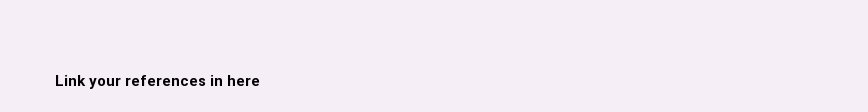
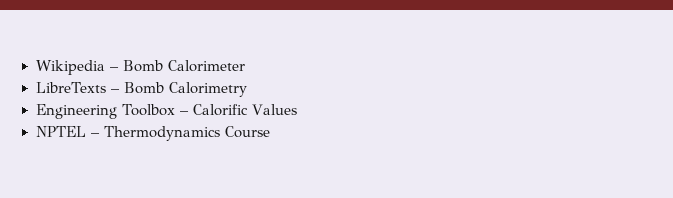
[55,75,261,89] Link your references in here -> [35,60,245,75] [35,82,248,97] [35,104,298,119] [35,126,270,141] Wikipedia – Bomb Calorimeter // LibreTexts – Bomb Calorimetry // Engineering Toolbox – Calorific Values // NPTEL – Thermodynamics Course

